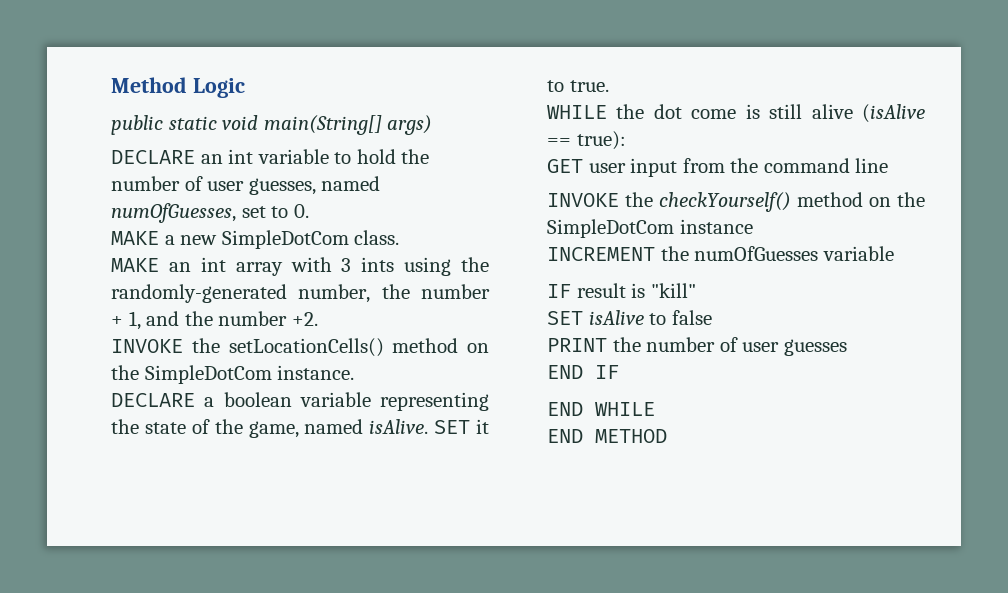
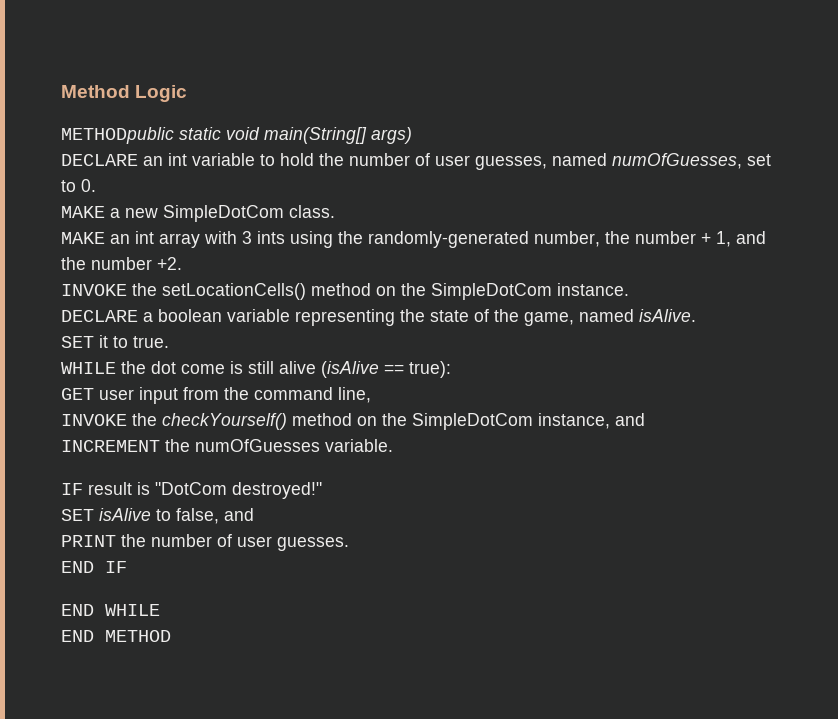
[111,115,163,135] public -> [61,127,174,144] METHODpublic
(429, 426) none -> (696, 315) //
[855,158,889,173] line -> [338,387,371,403] line,
[679,219,753,234] instance -> [538,413,645,429] instance, and
[822,246,894,261] variable -> [325,439,393,452] variable.
[650,283,696,298] "kill" -> [155,482,322,499] "DotCom destroyed!"
[671,310,712,325] false -> [176,508,254,524] false, and
[783,339,847,356] guesses -> [277,537,349,551] guesses.

